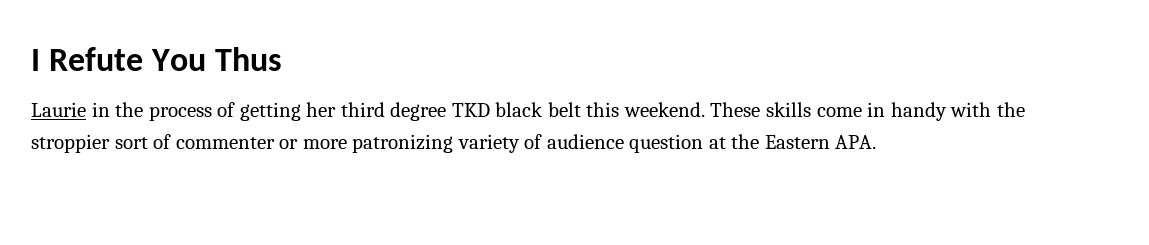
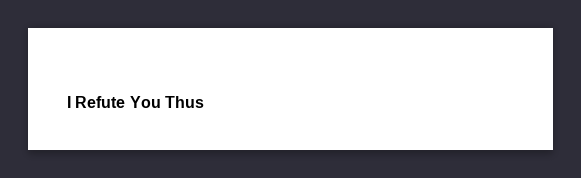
[31,102,1025,121] [31,134,877,153] // Laurie in the process of getting her third degree TKD black belt this weekend. These skills come in handy with the stroppier sort of commenter or more patronizing variety of audience question at the Eastern APA. -> (204, 102) none

